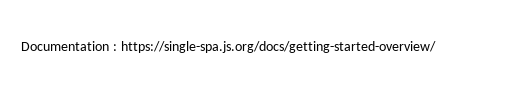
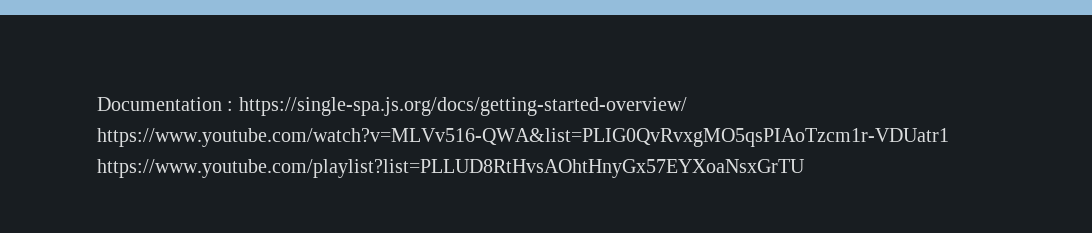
(436, 47) none -> [97,128,949,147] [97,159,805,178] https://www.youtube.com/watch?v=MLVv516-QWA&list=PLIG0QvRvxgMO5qsPIAoTzcm1r-VDUatr1 https://www.youtube.com/playlist?list=PLLUD8RtHvsAOhtHnyGx57EYXoaNsxGrTU

